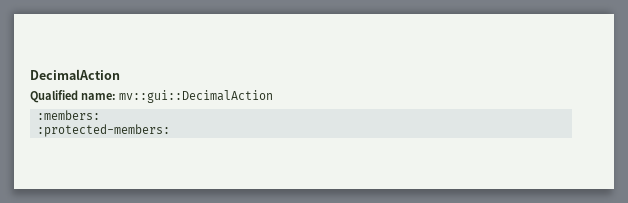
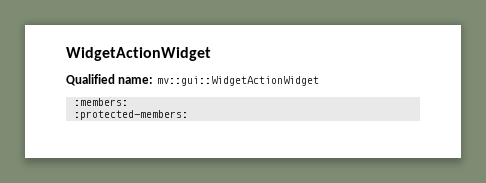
[30,69,120,80] DecimalAction -> [66,47,211,61] WidgetActionWidget
[118,90,273,103] mv::gui::DecimalAction -> [156,76,319,86] mv::gui::WidgetActionWidget

